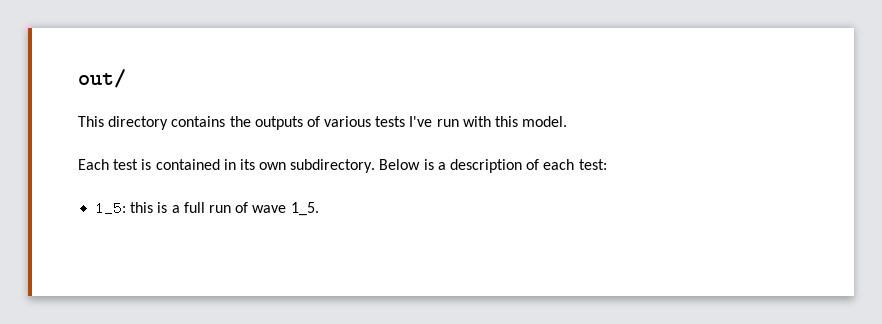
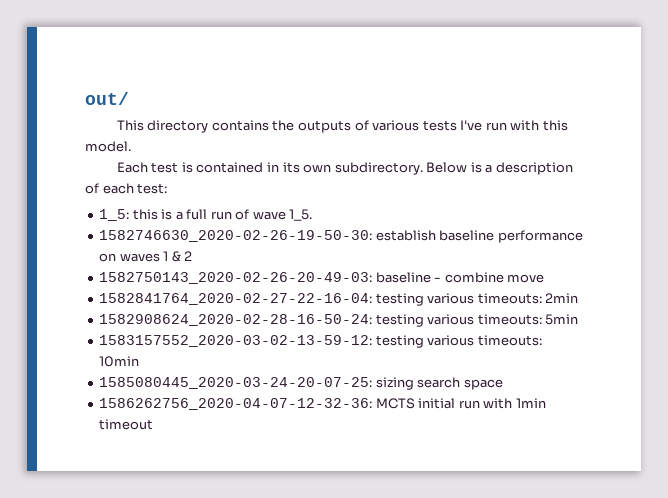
(319, 209) none -> [99,230,583,243] [99,251,193,262] [99,272,545,284] [99,293,579,306] [99,314,579,327] [99,335,542,348] [99,356,140,367] [99,377,503,390] [99,398,546,410] [99,419,154,430] // 1582746630_2020-02-26-19-50-30: establish baseline performance on waves 1 & 2 // 1582750143_2020-02-26-20-49-03: baseline - combine move // 1582841764_2020-02-27-22-16-04: testing various timeouts: 2min // 1582908624_2020-02-28-16-50-24: testing various timeouts: 5min // 1583157552_2020-03-02-13-59-12: testing various timeouts: 10min // 1585080445_2020-03-24-20-07-25: sizing search space // 1586262756_2020-04-07-12-32-36: MCTS initial run with 1min timeout

